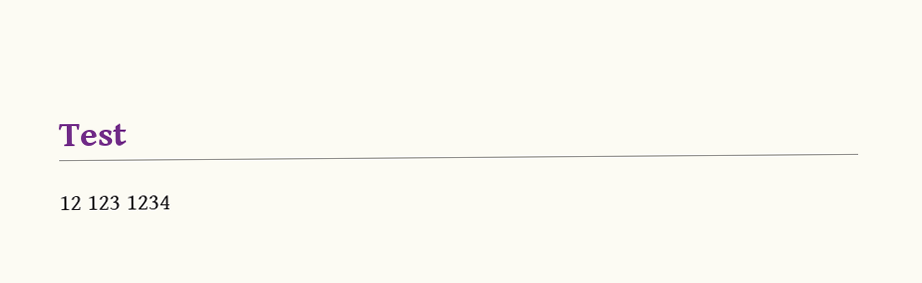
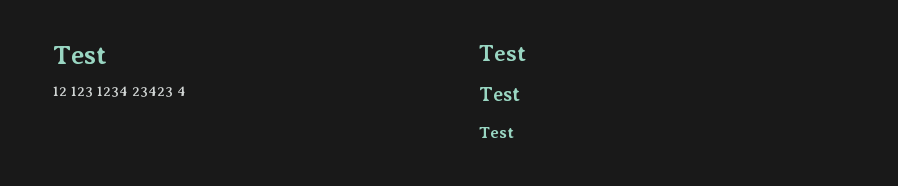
(172, 202) none -> [132,86,186,97] [479,45,526,61] [479,87,520,101] [479,127,514,138] 23423 4 // Test // Test // Test

